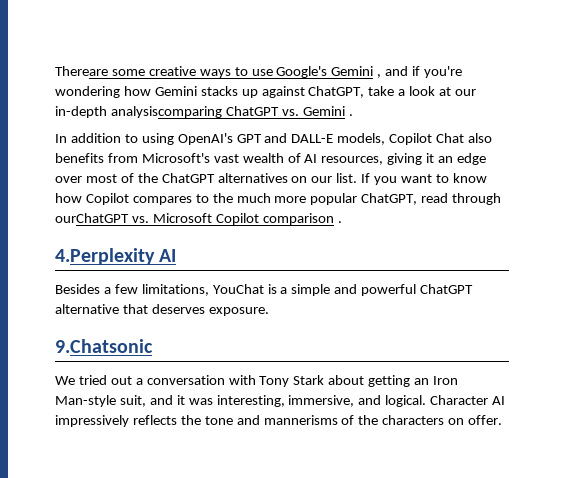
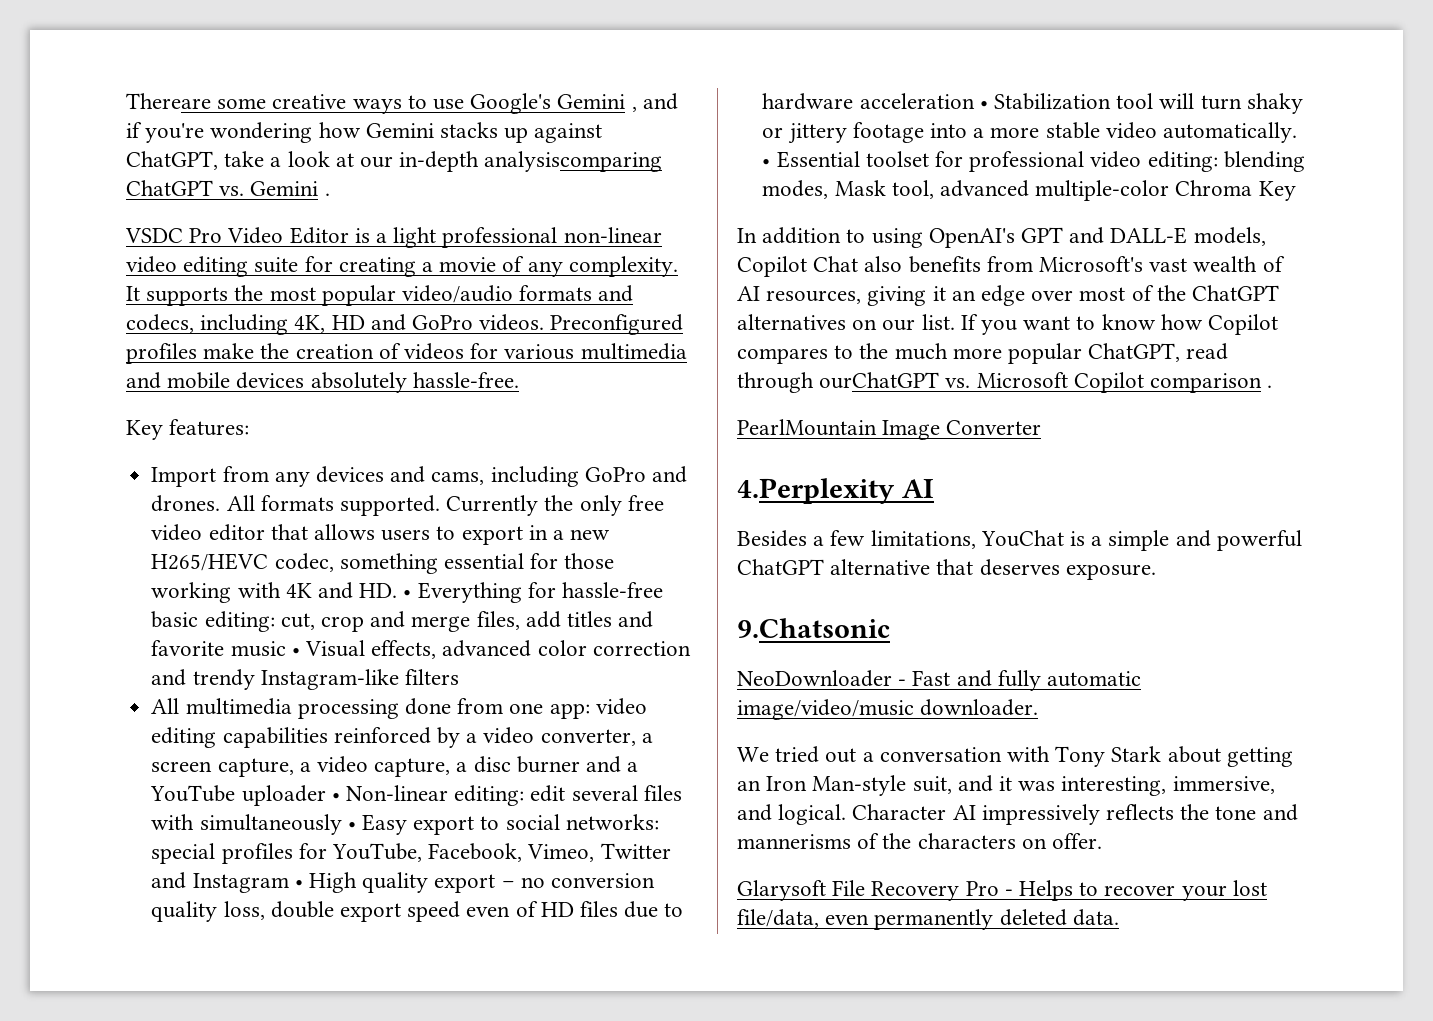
(353, 115) none -> [125,227,662,248] [126,256,678,277] [126,285,634,306] [126,314,684,335] [126,343,687,364] [126,372,519,393] [126,419,250,440] [151,466,687,487] [151,495,664,516] [151,524,611,545] [151,553,615,574] [151,582,663,603] [151,611,654,632] [151,640,691,659] [151,669,459,690] [151,698,647,719] [151,727,653,748] [151,756,639,777] [150,785,682,806] [151,814,659,835] [151,843,671,864] [151,872,655,893] [151,901,684,922] [762,93,1303,114] [762,122,1297,144] [762,151,1305,172] [762,180,1296,201] // VSDC Pro Video Editor is a light professional non-linear video editing suite for creating a movie of any complexity. It supports the most popular video/audio formats and codecs, including 4K, HD and GoPro videos. Preconfigured profiles make the creation of videos for various multimedia and mobile devices absolutely hassle-free. // Key features: // Import from any devices and cams, including GoPro and drones. All formats supported. Сurrently the only free video editor that allows users to export in a new H265/HEVC codec, something essential for those working with 4K and HD. • Everything for hassle-free basic editing: cut, crop and merge files, add titles and favorite music • Visual effects, advanced color correction and trendy Instagram-like filters // All multimedia processing done from one app: video editing capabilities reinforced by a video converter, a screen capture, a video capture, a disc burner and a YouTube uploader • Non-linear editing: edit several files with simultaneously • Easy export to social networks: special profiles for YouTube, Facebook, Vimeo, Twitter and Instagram • High quality export – no conversion quality loss, double export speed even of HD files due to hardware acceleration • Stabilization tool will turn shaky or jittery footage into a more stable video automatically. • Essential toolset for professional video editing: blending modes, Mask tool, advanced multiple-color Chroma Key
(342, 222) none -> [737,419,1042,440] // PearlMountain Image Converter
(153, 346) none -> [737,670,1142,691] [737,699,1039,720] // NeoDownloader - Fast and fully automatic image/video/music downloader.
(503, 420) none -> [737,880,1267,901] [737,909,1119,930] // Glarysoft File Recovery Pro - Helps to recover your lost file/data, even permanently deleted data.

